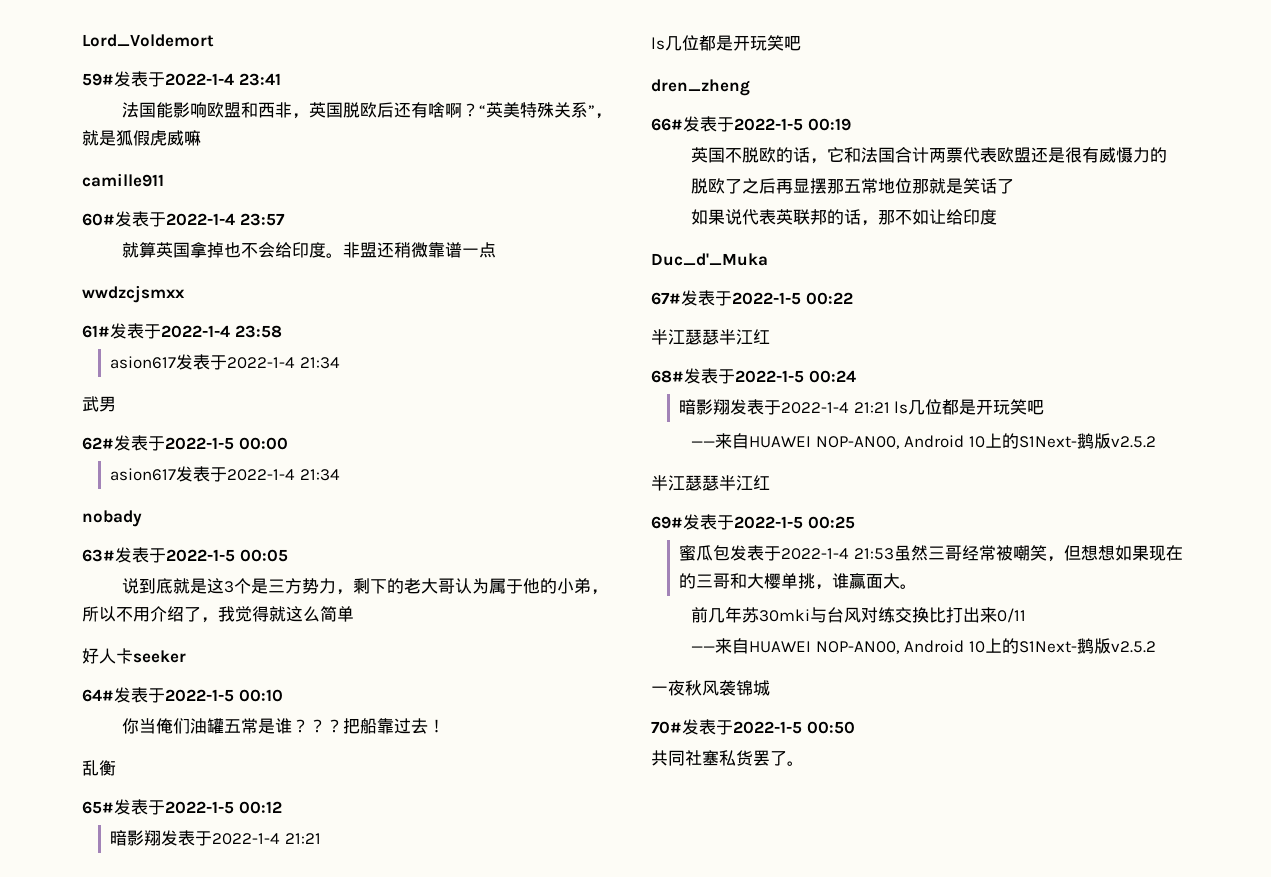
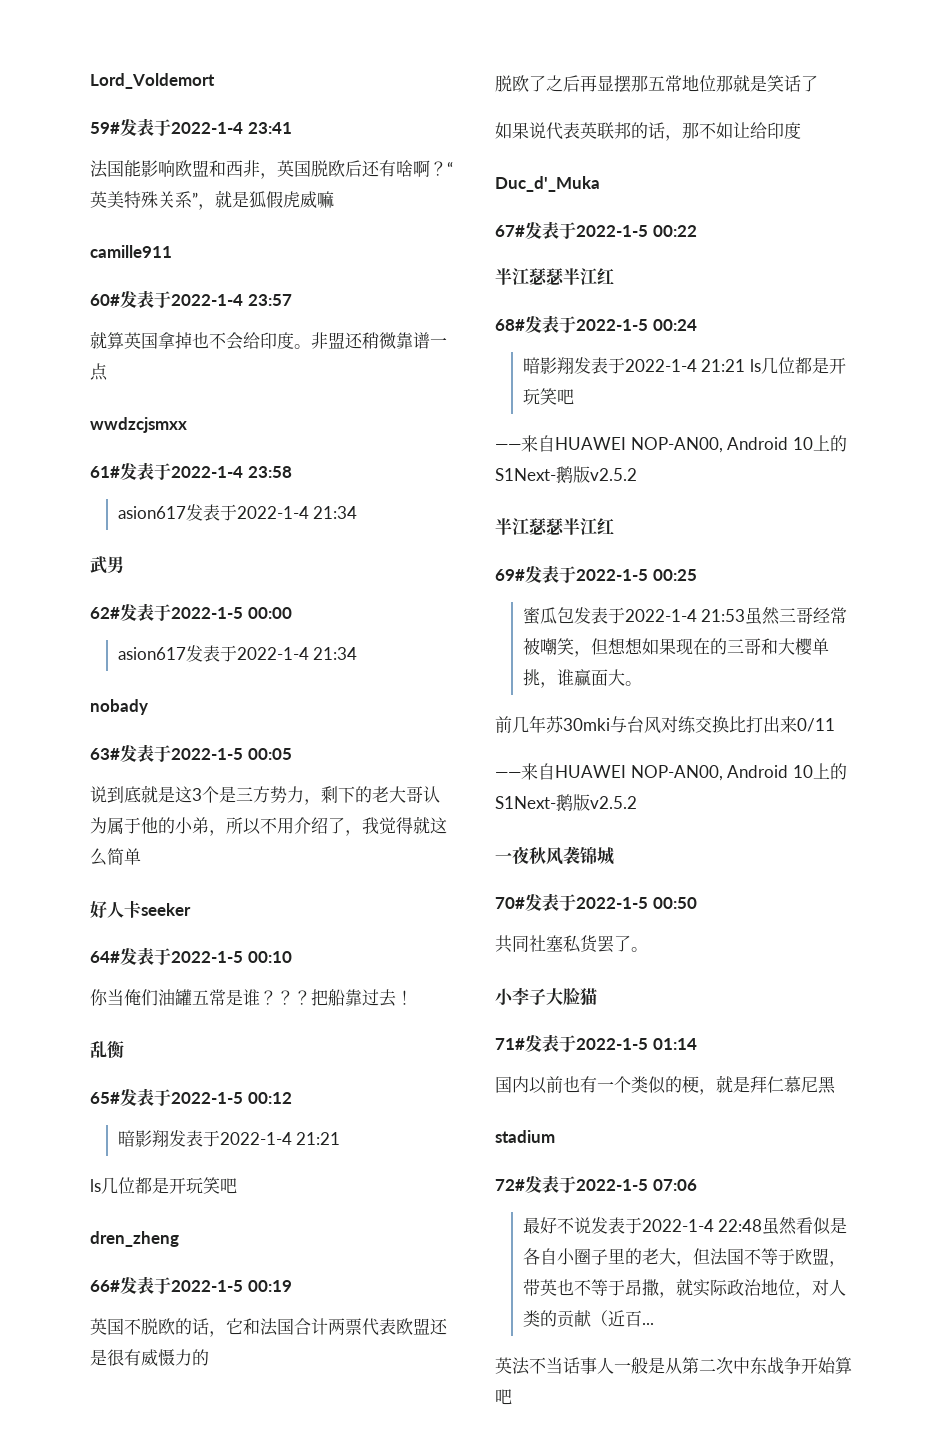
(804, 763) none -> [495,987,597,1005] [495,1034,697,1052] [495,1075,836,1095] [495,1130,555,1143] [495,1175,697,1193] [522,1217,848,1235] [522,1248,846,1267] [522,1278,846,1298] [522,1310,654,1328] [495,1357,852,1375] [495,1389,512,1405] // 小李子大脸猫 // 71#发表于2022-1-5 01:14 // 国内以前也有一个类似的梗，就是拜仁慕尼黑 // stadium // 72#发表于2022-1-5 07:06 // 最好不说发表于2022-1-4 22:48虽然看似是各自小圈子里的老大，但法国不等于欧盟，带英也不等于昂撒，就实际政治地位，对人类的贡献（近百... // 英法不当话事人一般是从第二次中东战争开始算吧

